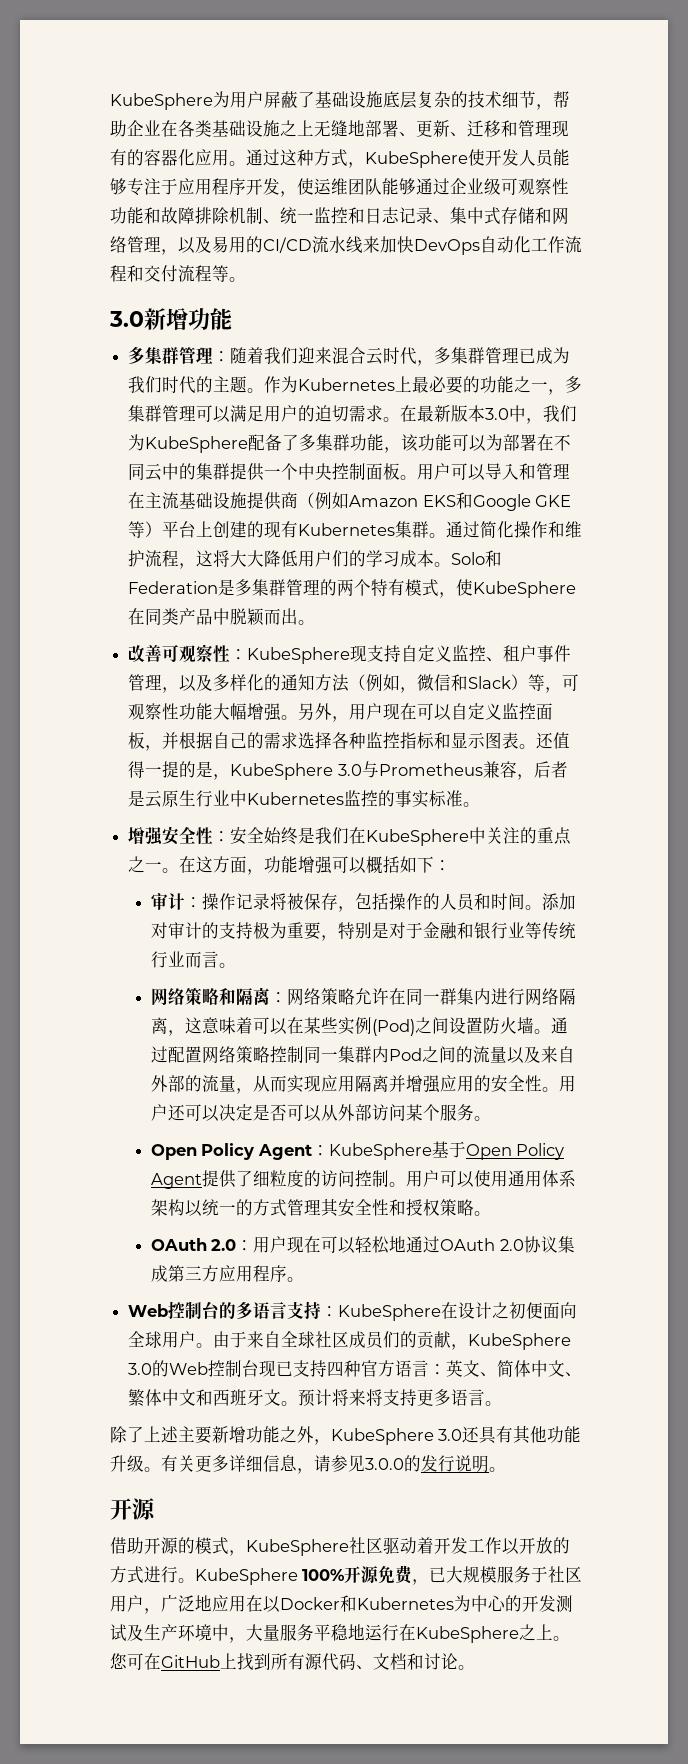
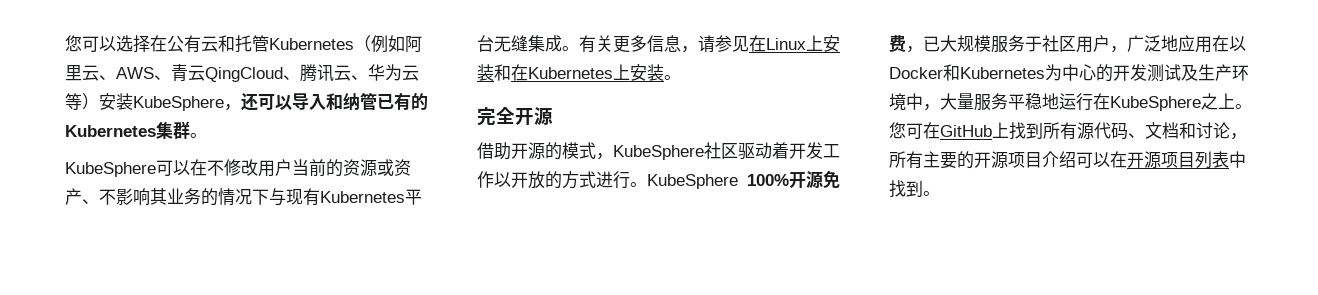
[110,91,570,110] [110,120,569,137] [110,149,570,168] [110,178,569,197] [110,207,569,225] [110,236,582,255] [110,265,246,282] [109,308,232,330] [128,346,571,366] [128,376,583,395] [128,405,578,424] [128,434,572,453] [128,463,571,481] [128,492,572,511] [128,521,583,538] [128,550,503,569] [128,579,577,598] [128,608,316,626] [128,644,572,664] [128,674,580,693] [128,703,554,722] [128,732,571,751] [128,761,568,780] [128,790,481,808] [128,826,572,846] [128,856,452,875] [150,893,576,912] [150,922,576,941] [150,951,236,968] [150,987,576,1006] [150,1017,568,1036] [150,1046,575,1064] [150,1075,576,1094] [150,1104,491,1122] [150,1141,564,1160] [150,1170,576,1189] [150,1199,491,1217] [150,1236,575,1254] [150,1265,304,1282] [128,1301,578,1321] [128,1331,572,1350] [128,1360,583,1377] [128,1389,503,1407] [110,1426,582,1445] [110,1455,144,1472] KubeSphere为用户屏蔽了基础设施底层复杂的技术细节，帮助企业在各类基础设施之上无缝地部署、更新、迁移和管理现有的容器化应用。通过这种方式，KubeSphere使开发人员能够专注于应用程序开发，使运维团队能够通过企业级可观察性功能和故障排除机制、统一监控和日志记录、集中式存储和网络管理，以及易用的CI/CD流水线来加快DevOps自动化工作流程和交付流程等。 // 3.0新增功能 // 多集群管理：随着我们迎来混合云时代，多集群管理已成为我们时代的主题。作为Kubernetes上最必要的功能之一，多集群管理可以满足用户的迫切需求。在最新版本3.0中，我们为KubeSphere配备了多集群功能，该功能可以为部署在不同云中的集群提供一个中央控制面板。用户可以导入和管理在主流基础设施提供商（例如Amazon EKS和Google GKE等）平台上创建的现有Kubernetes集群。通过简化操作和维护流程，这将大大降低用户们的学习成本。Solo和Federation是多集群管理的两个特有模式，使KubeSphere在同类产品中脱颖而出。 // 改善可观察性：KubeSphere现支持自定义监控、租户事件管理，以及多样化的通知方法（例如，微信和Slack）等，可观察性功能大幅增强。另外，用户现在可以自定义监控面板，并根据自己的需求选择各种监控指标和显示图表。还值得一提的是，KubeSphere 3.0与Prometheus兼容，后者是云原生行业中Kubernetes监控的事实标准。 // 增强安全性：安全始终是我们在KubeSphere中关注的重点之一。在这方面，功能增强可以概括如下： // 审计：操作记录将被保存，包括操作的人员和时间。添加对审计的支持极为重要，特别是对于金融和银行业等传统行业而言。 // 网络策略和隔离：网络策略允许在同一群集内进行网络隔离，这意味着可以在某些实例(Pod)之间设置防火墙。通过配置网络策略控制同一集群内Pod之间的流量以及来自外部的流量，从而实现应用隔离并增强应用的安全性。用户还可以决定是否可以从外部访问某个服务。 // Open Policy Agent：KubeSphere基于Open Policy Agent提供了细粒度的访问控制。用户可以使用通用体系架构以统一的方式管理其安全性和授权策略。 // OAuth 2.0：用户现在可以轻松地通过OAuth 2.0协议集成第三方应用程序。 // Web控制台的多语言支持：KubeSphere在设计之初便面向全球用户。由于来自全球社区成员们的贡献，KubeSphere 3.0的Web控制台现已支持四种官方语言：英文、简体中文、繁体中文和西班牙文。预计将来将支持更多语言。 // 除了上述主要新增功能之外，KubeSphere 3.0还具有其他功能升级 -> [65,35,422,53] [65,64,419,82] [65,92,428,111] [65,121,207,139] [65,159,411,177] [65,188,422,206] [477,35,562,52] 您可以选择在公有云和托管Kubernetes（例如阿里云、AWS、青云QingCloud、腾讯云、华为云等）安装KubeSphere，还可以导入和纳管已有的Kubernetes集群。 // KubeSphere可以在不修改用户当前的资源或资产、不影响其业务的情况下与现有Kubernetes平台无缝集成
[229,1455,263,1472] 详细 -> (647, 43) none
[365,1455,506,1473] 3.0.0的发行说明。 // -> [749,35,840,52] [477,64,681,81] [477,107,515,126] 在Linux上安装和在Kubernetes上安装。 // 完全
(458, 1661) none -> [1230,133,1247,140] [889,151,1246,169] [889,180,923,197] ，所有主要的开源项目介绍可以在开源项目列表中找到

